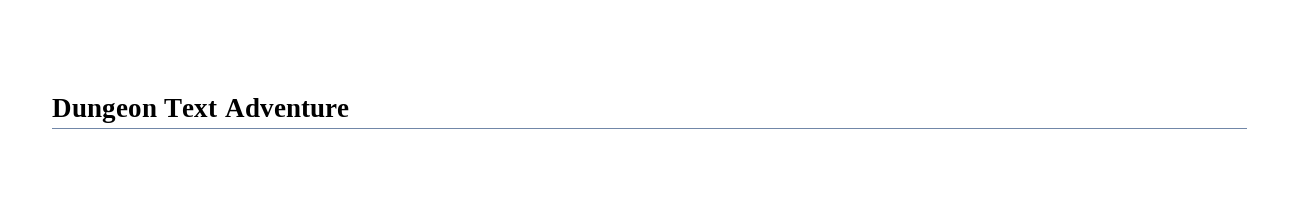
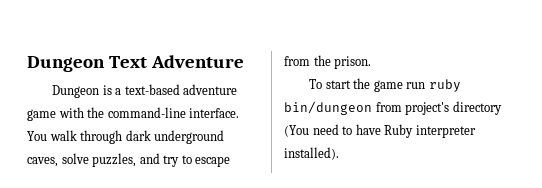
(349, 107) none -> [51,84,238,98] [27,107,240,121] [27,130,225,144] [27,153,231,167] [284,55,372,69] [308,78,461,92] [284,101,502,115] [284,124,476,138] [284,147,339,160] // Dungeon is a text-based adventure game with the command-line interface. You walk through dark underground caves, solve puzzles, and try to escape from the prison. // To start the game run ruby bin/dungeon from project's directory (You need to have Ruby interpreter installed).

